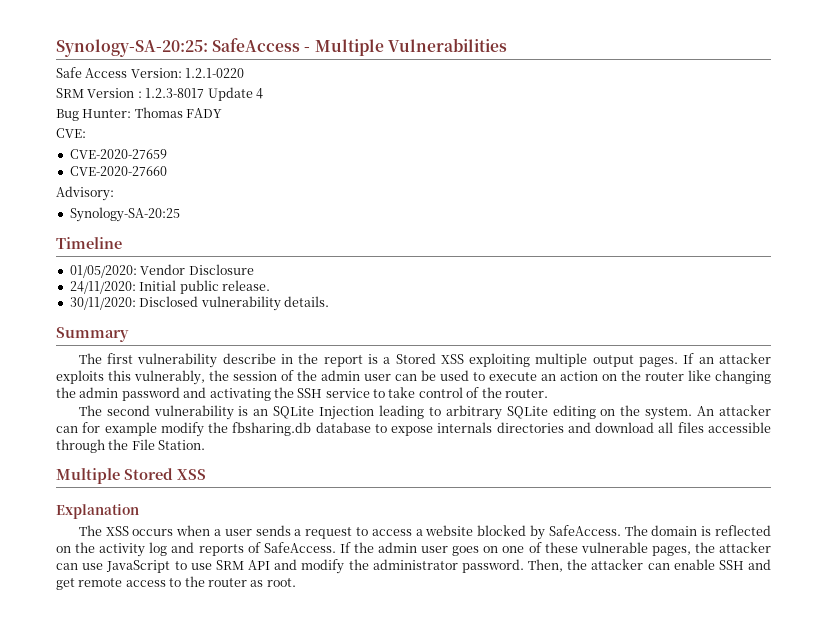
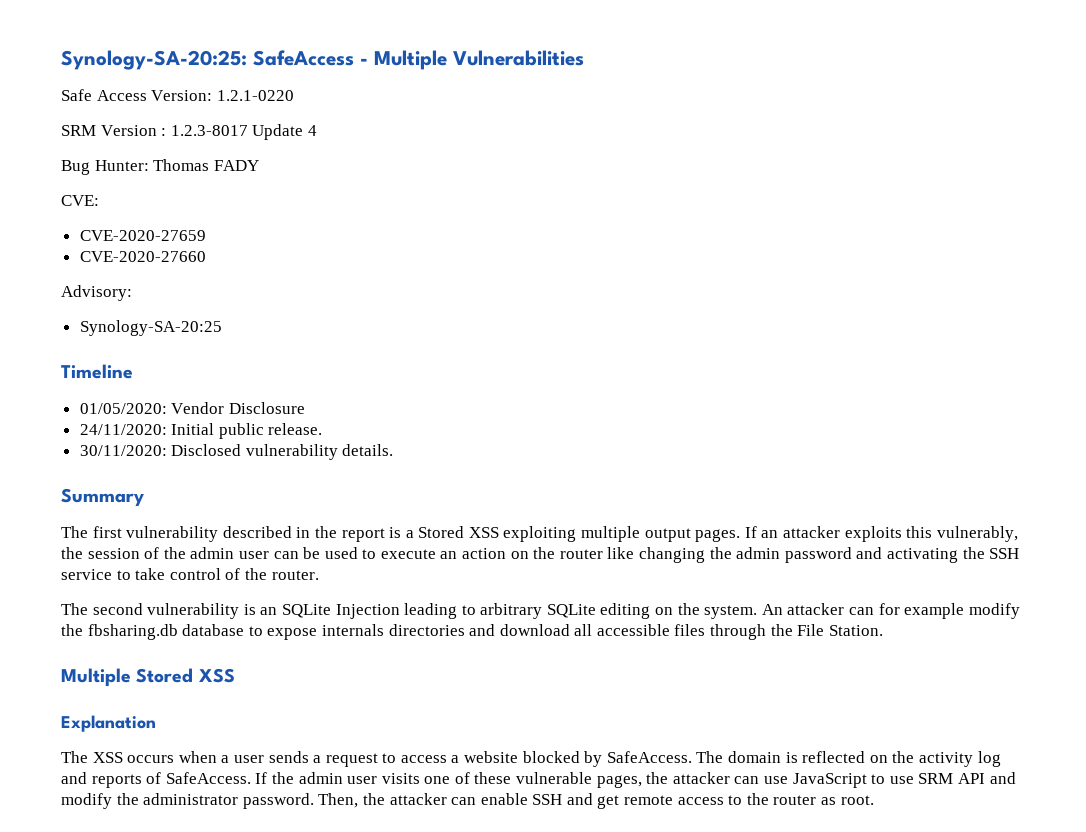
[222,353,276,364] describe -> [222,526,292,538] described
[677,422,771,433] files accessible -> [596,624,706,636] accessible files
[452,546,499,556] goes on -> [381,773,420,784] visits

